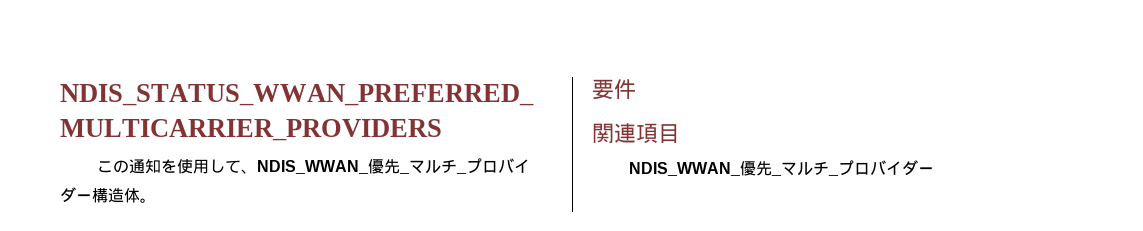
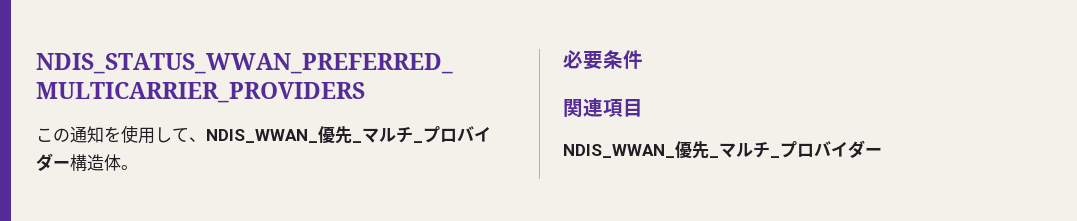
[592,79,614,100] 要 -> [563,50,623,70] 必要条

